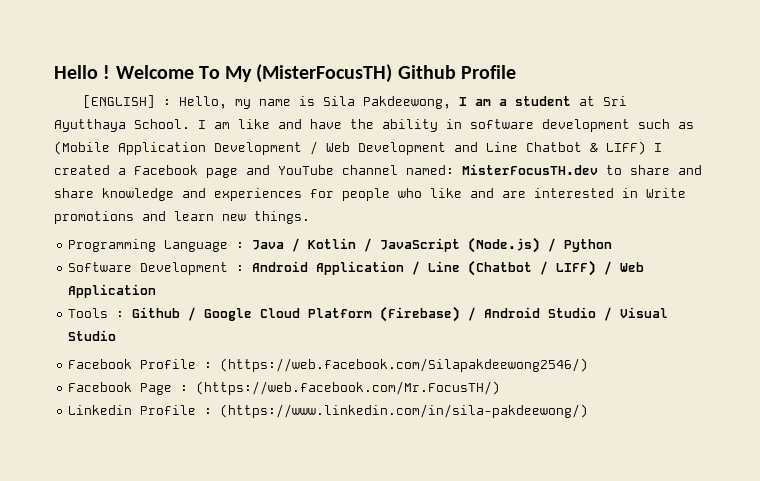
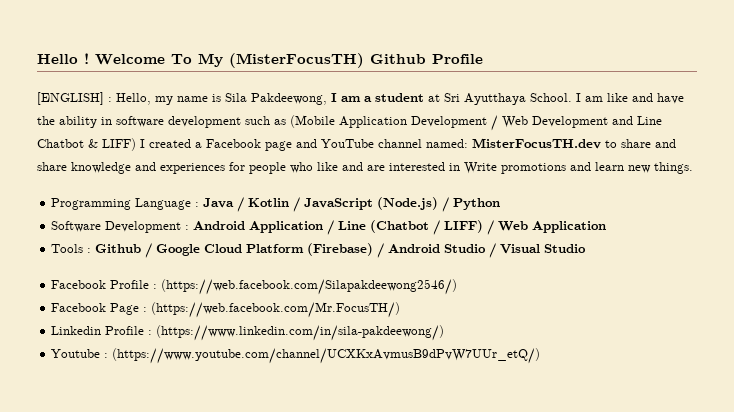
(589, 411) none -> [51,348,541,364] // Youtube : (https://www.youtube.com/channel/UCXKxAvmusB9dPvW7UUr_etQ/)

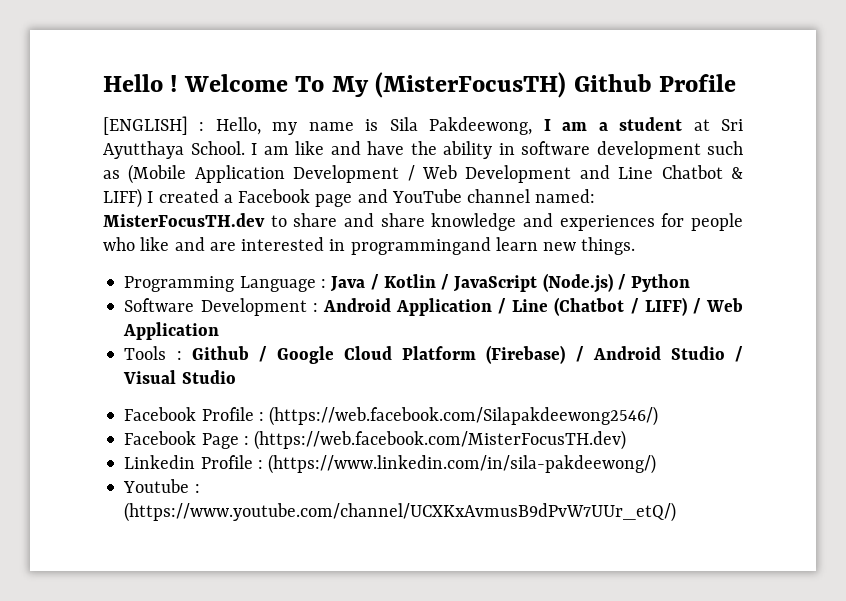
[464,162,591,174] Write promotions and -> [350,237,491,255] programmingand
[151,302,401,318] (https://web.facebook.com/Mr.FocusTH/) -> [254,430,627,450] (https://web.facebook.com/MisterFocusTH.dev)

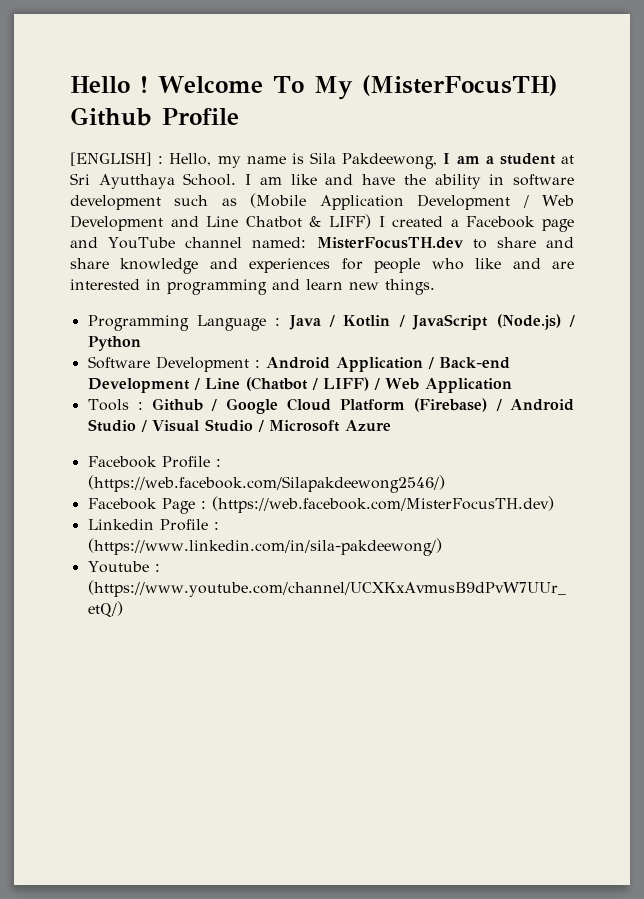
[350,237,491,255] programmingand -> [167,279,300,295] programming and
(507, 306) none -> [438,357,510,369] [87,378,200,393] Back-end Development /
(236, 377) none -> [257,420,391,432] / Microsoft Azure

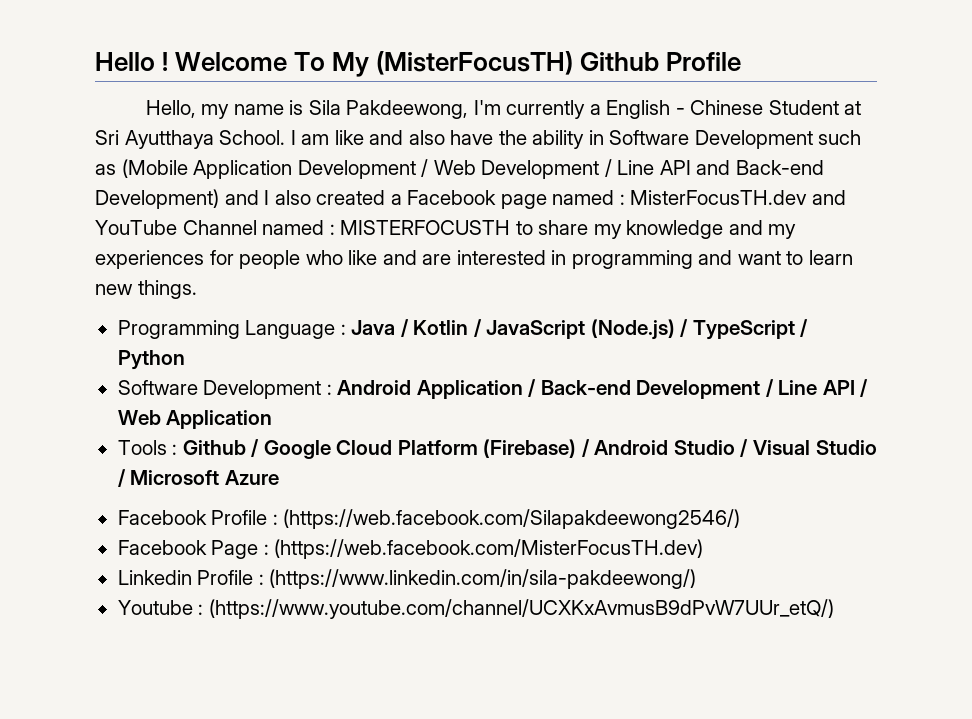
[70,152,164,166] [ENGLISH] : -> (742, 61) none
[443,153,556,165] I am a student -> [473,100,839,119] I'm currently a English - Chinese Student
(354, 179) none -> [408,130,445,145] also
[513,174,574,186] [70,195,161,210] software development -> [609,130,813,149] Software Development
[170,214,575,232] [70,237,574,249] [70,258,109,269] and Line Chatbot & LIFF) I created a Facebook page and YouTube channel named: MisterFocusTH.dev to share and share -> [604,159,824,177] [95,189,846,209] [95,220,622,239] / Line API and Back-end Development) and I also created a Facebook page named : MisterFocusTH.dev and YouTube Channel named : MISTERFOCUSTH to share my
(238, 263) none -> [768,224,797,239] my
(300, 284) none -> [737,251,804,265] want to
(575, 321) none -> [692,319,809,340] TypeScript /
[245,377,369,391] (Chatbot / LIFF) -> [822,380,855,395] API

